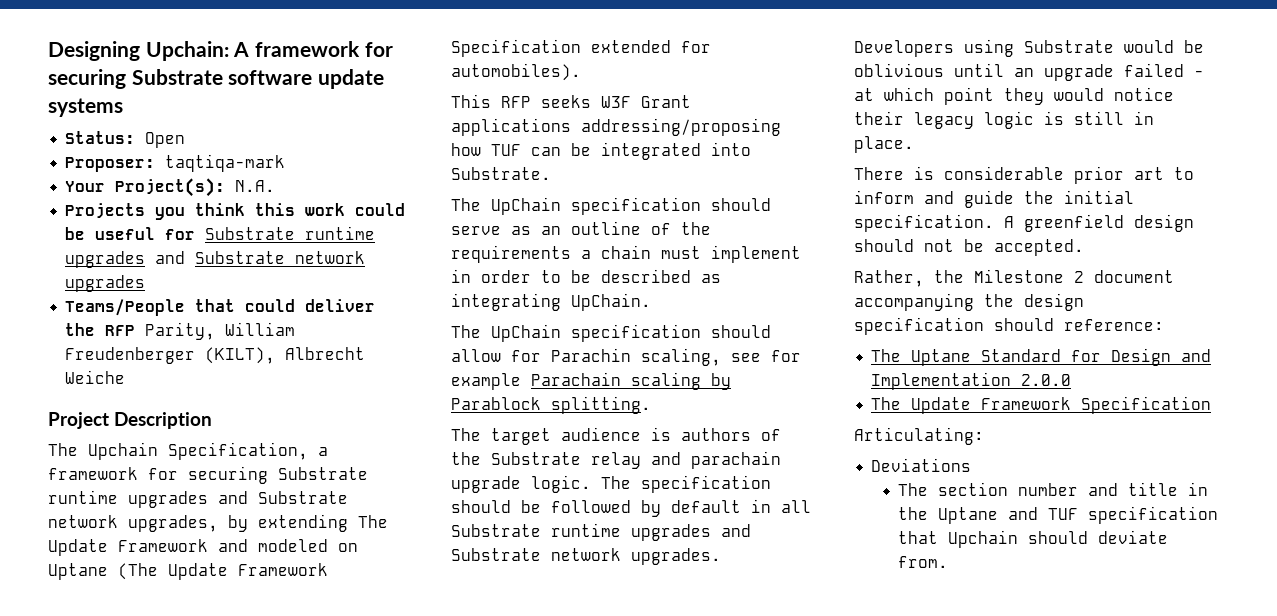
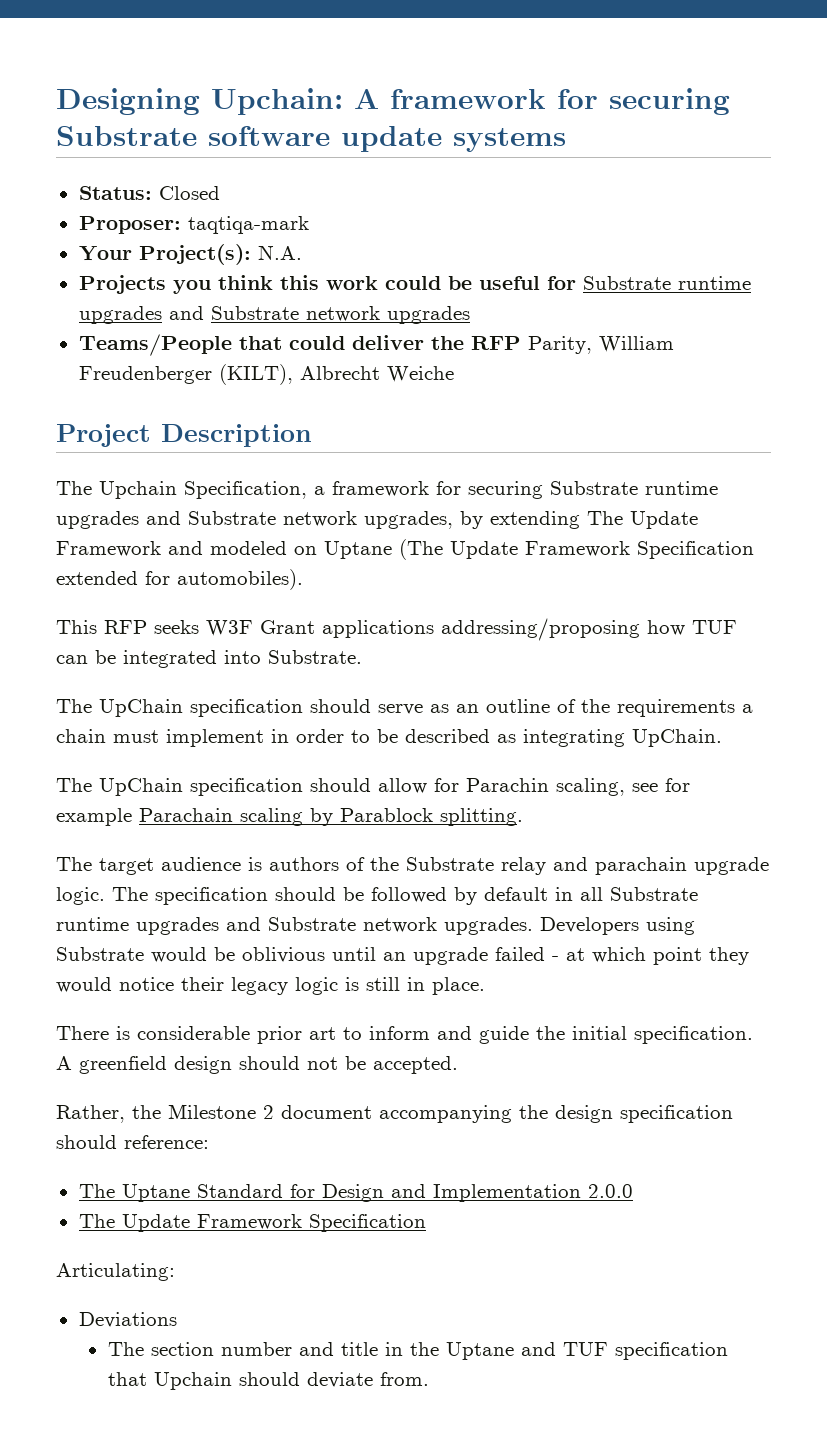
[145,132,186,148] Open -> [158,186,220,200] Closed

